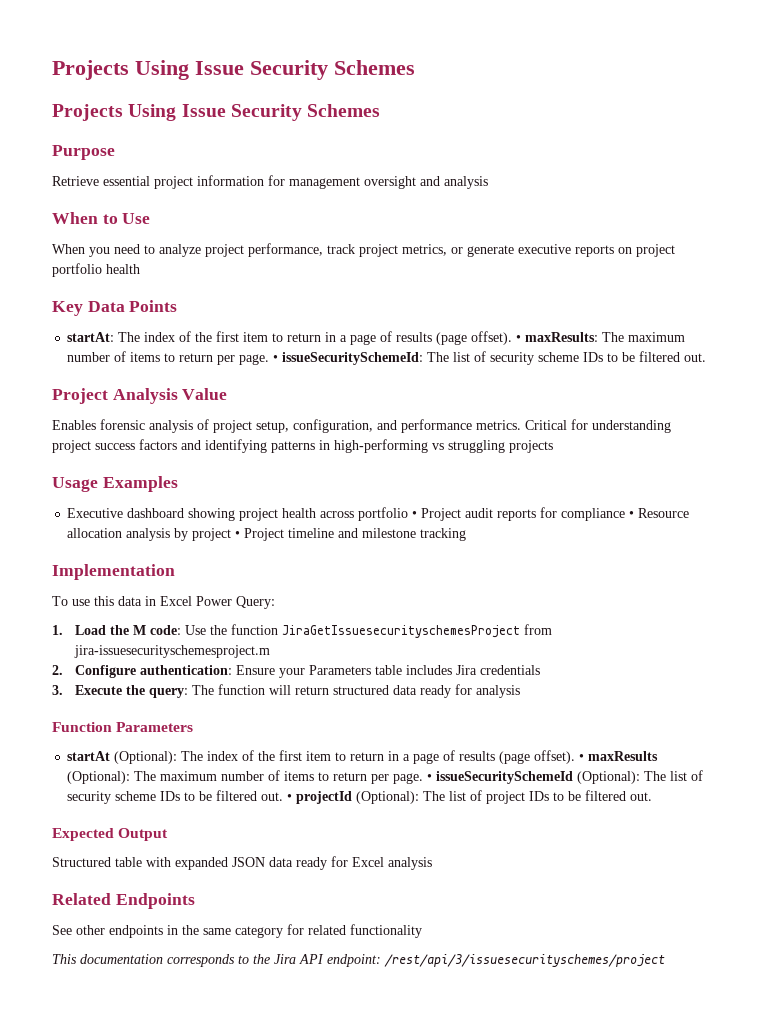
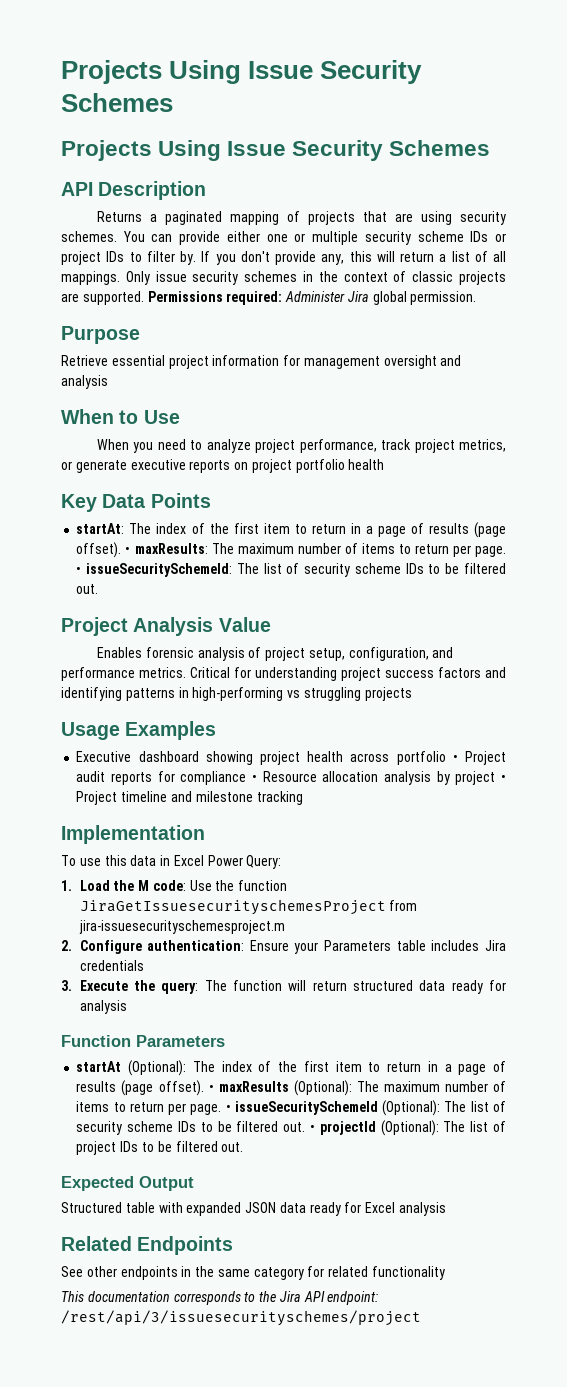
(381, 110) none -> [61,181,207,200] [96,211,506,225] [61,231,506,245] [61,251,506,265] [61,271,507,285] [61,291,477,305] // API Description // Returns a paginated mapping of projects that are using security schemes. You can provide either one or multiple security scheme IDs or project IDs to filter by. If you don't provide any, this will return a list of all mappings. Only issue security schemes in the context of classic projects are supported. Permissions required: Administer Jira global permission.

